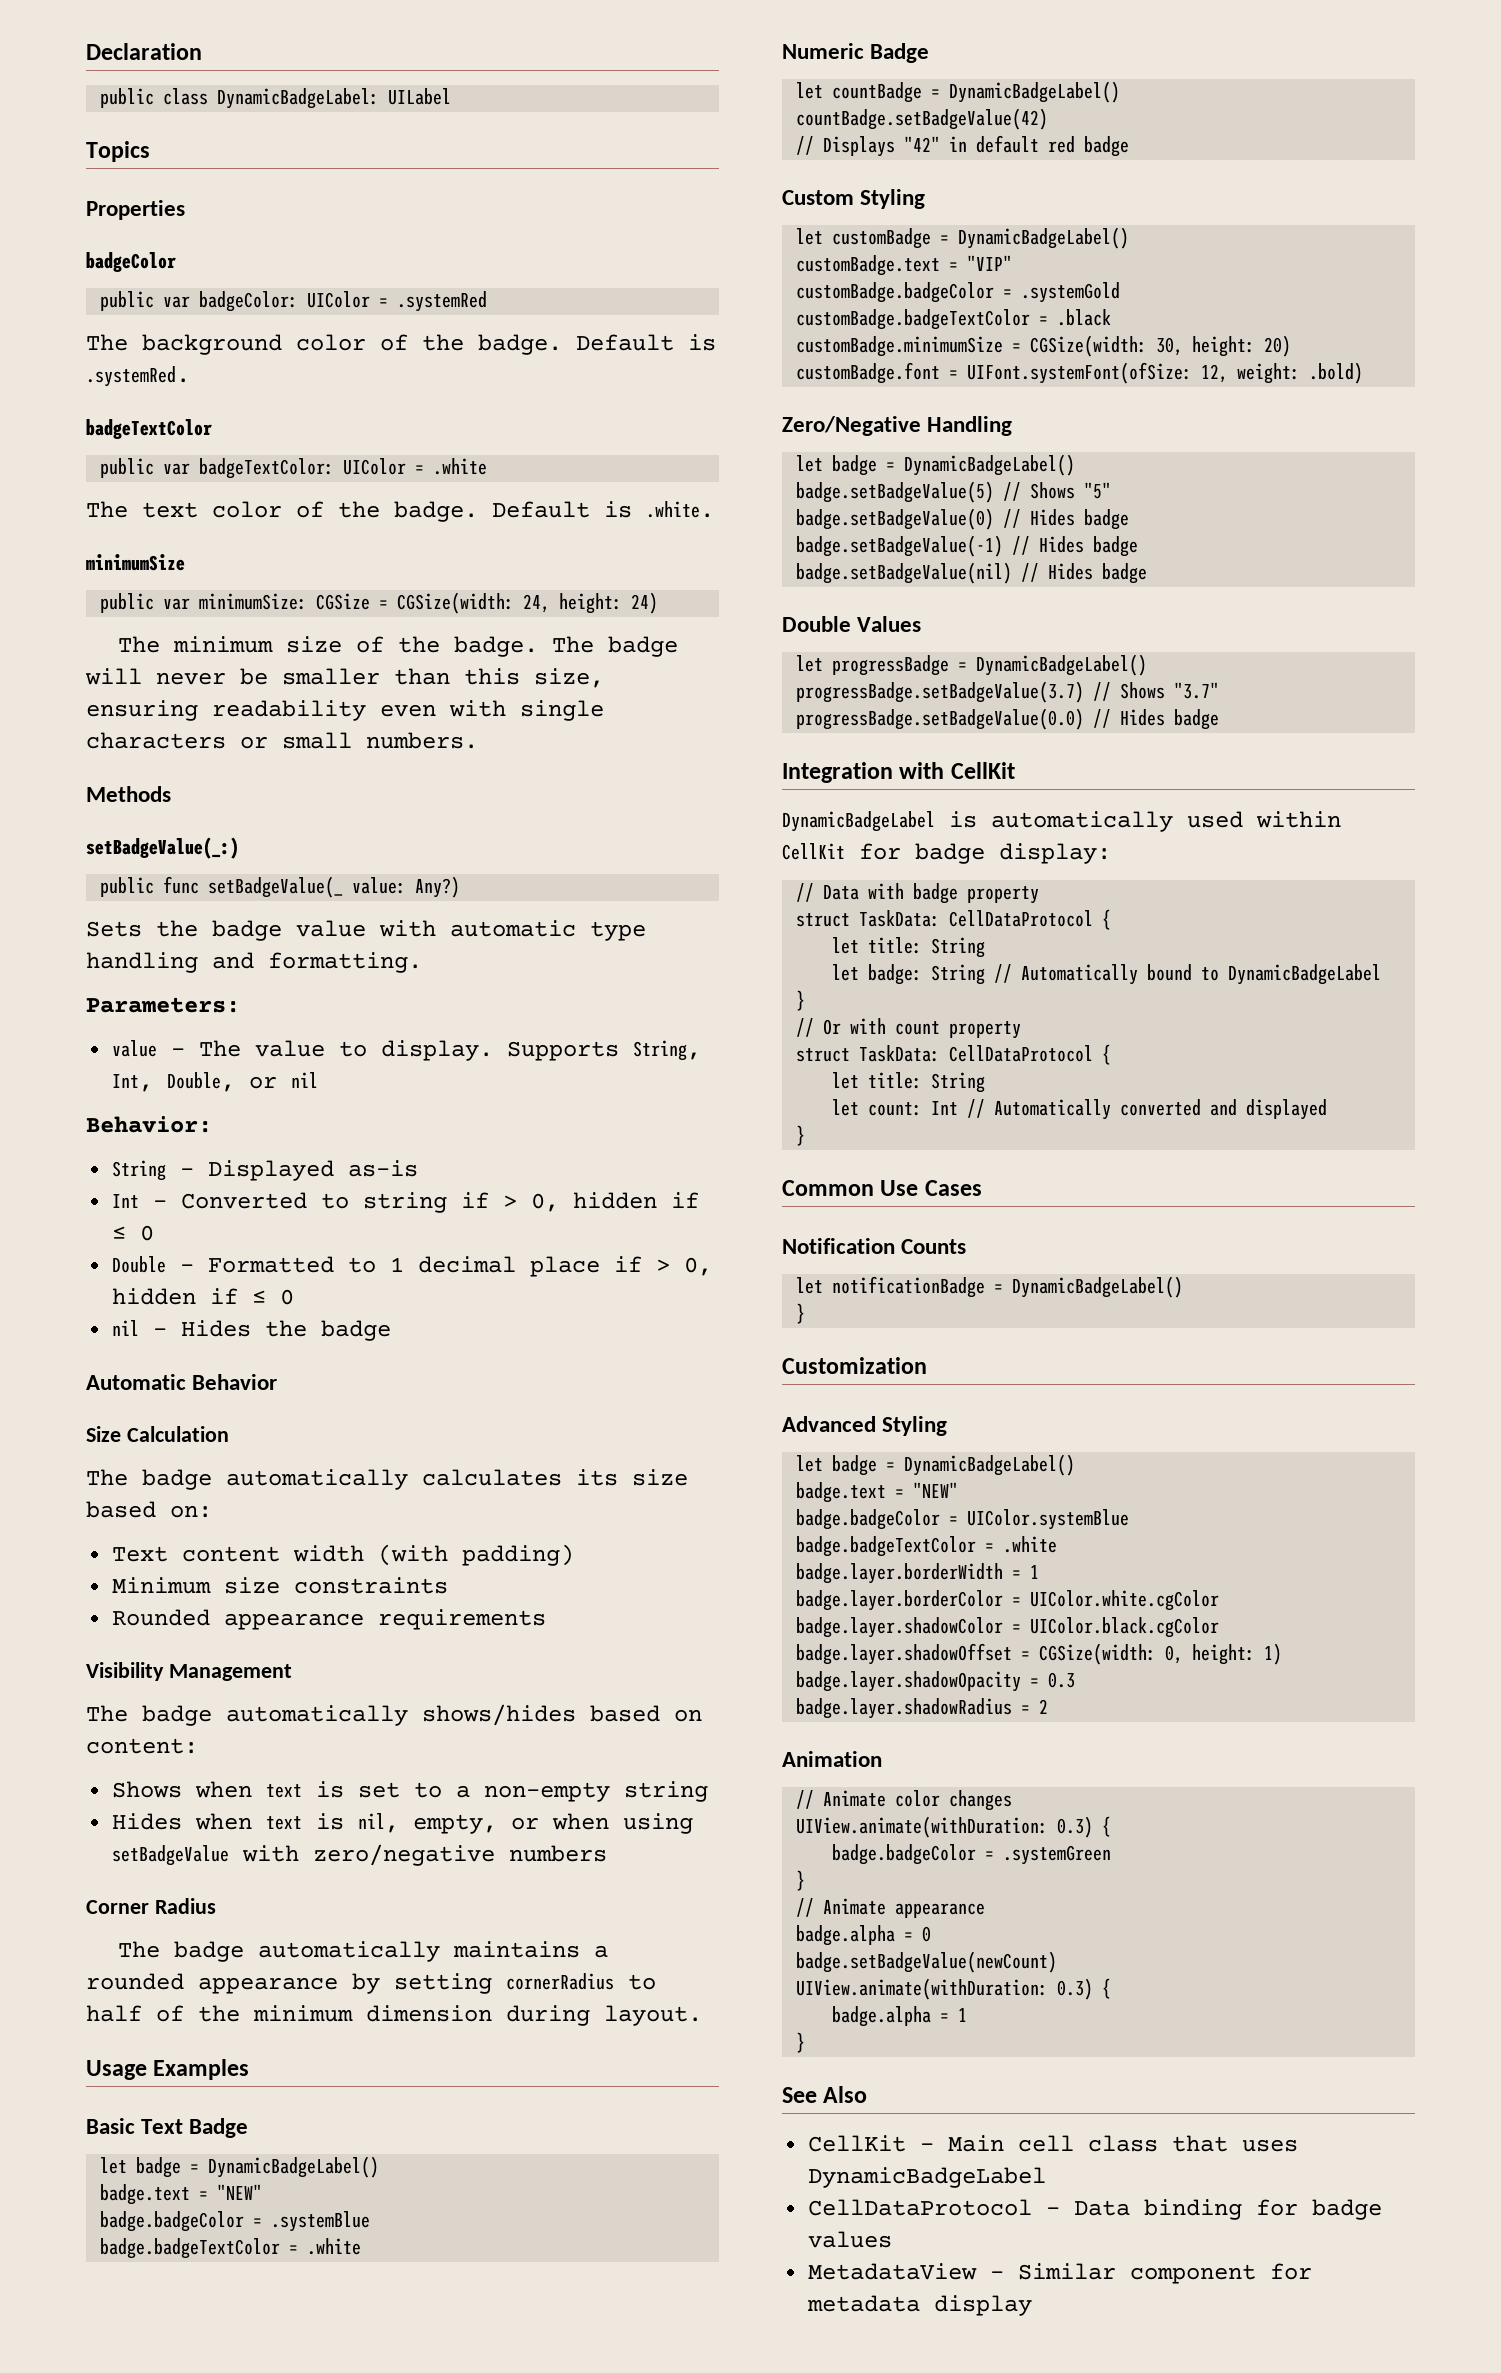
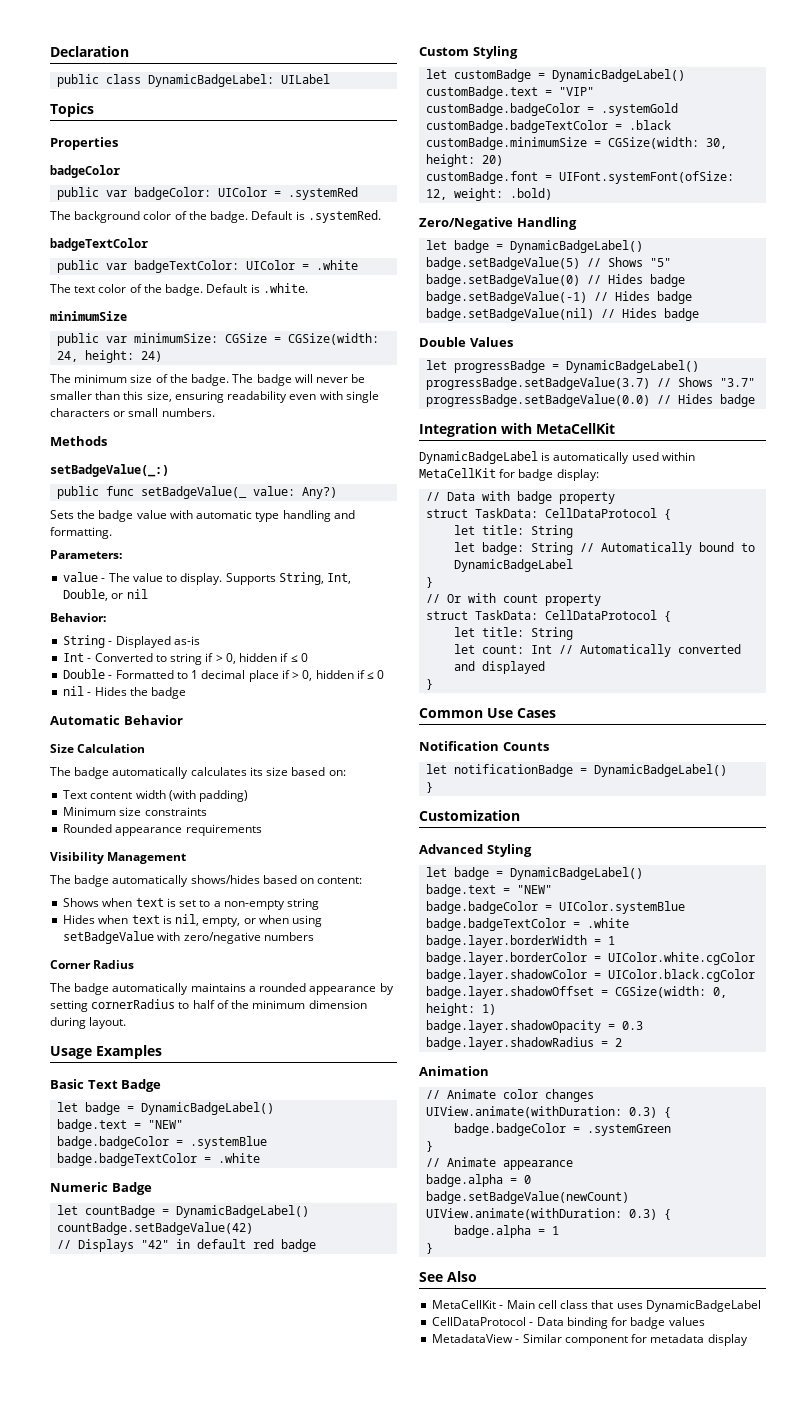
[950,762,1015,779] CellKit -> [536,423,615,434] MetaCellKit
[782,843,845,860] CellKit -> [419,468,496,478] MetaCellKit
[808,2135,907,2152] CellKit -> [432,1300,497,1309] MetaCellKit

